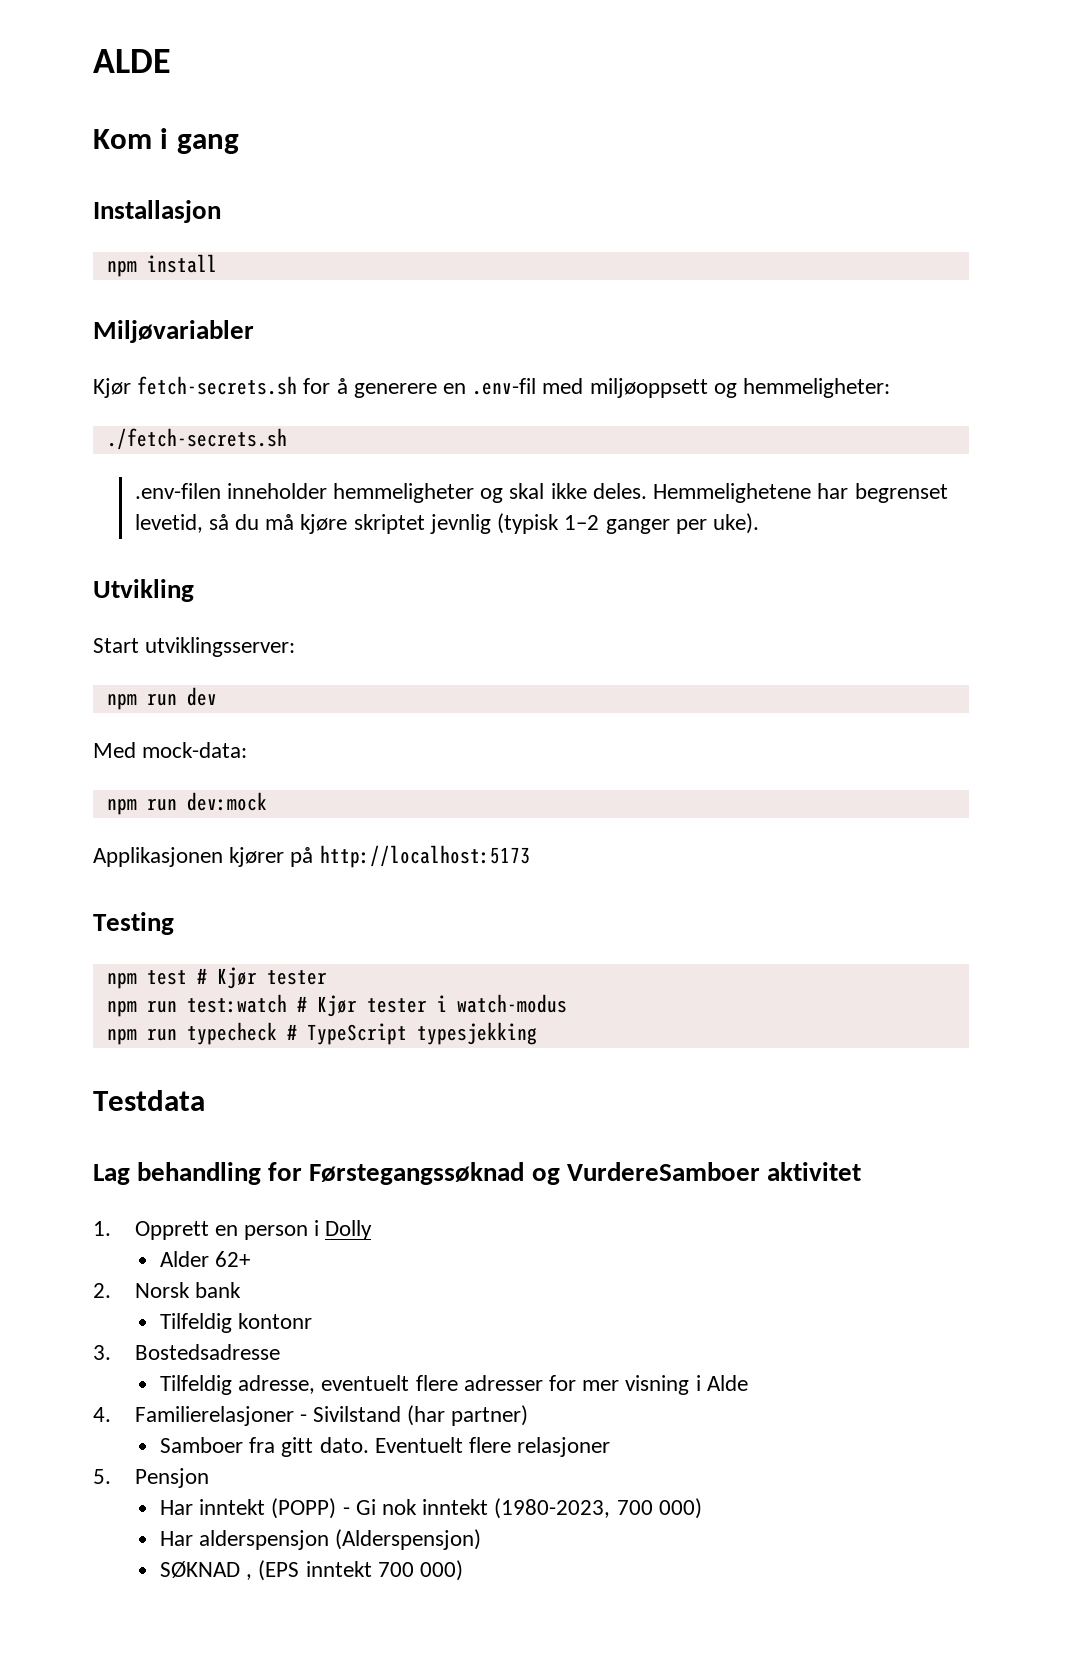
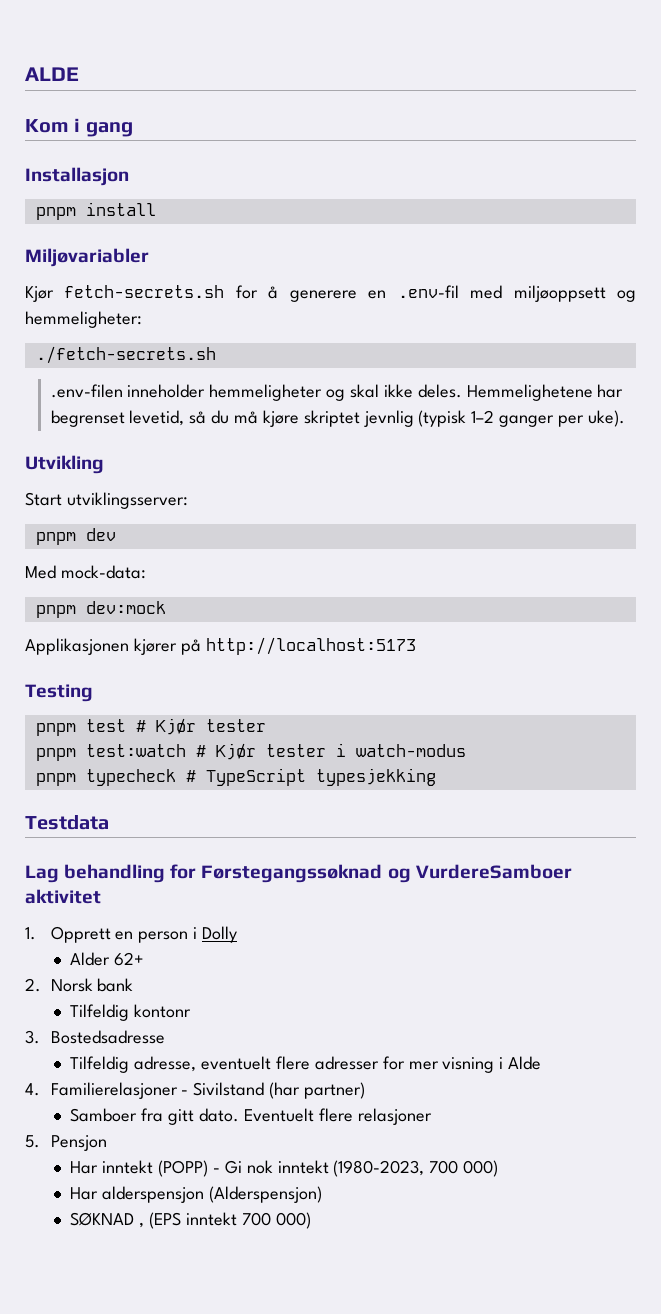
[106,260,137,277] npm -> [35,207,76,220] pnpm
[106,693,177,710] npm run -> [35,532,76,545] pnpm
[106,798,177,815] npm run -> [35,605,76,618] pnpm
[106,972,137,989] npm -> [35,723,76,736] pnpm
[106,1000,177,1017] npm run -> [35,748,76,761] pnpm
[106,1028,177,1045] npm run -> [35,773,76,786] pnpm

